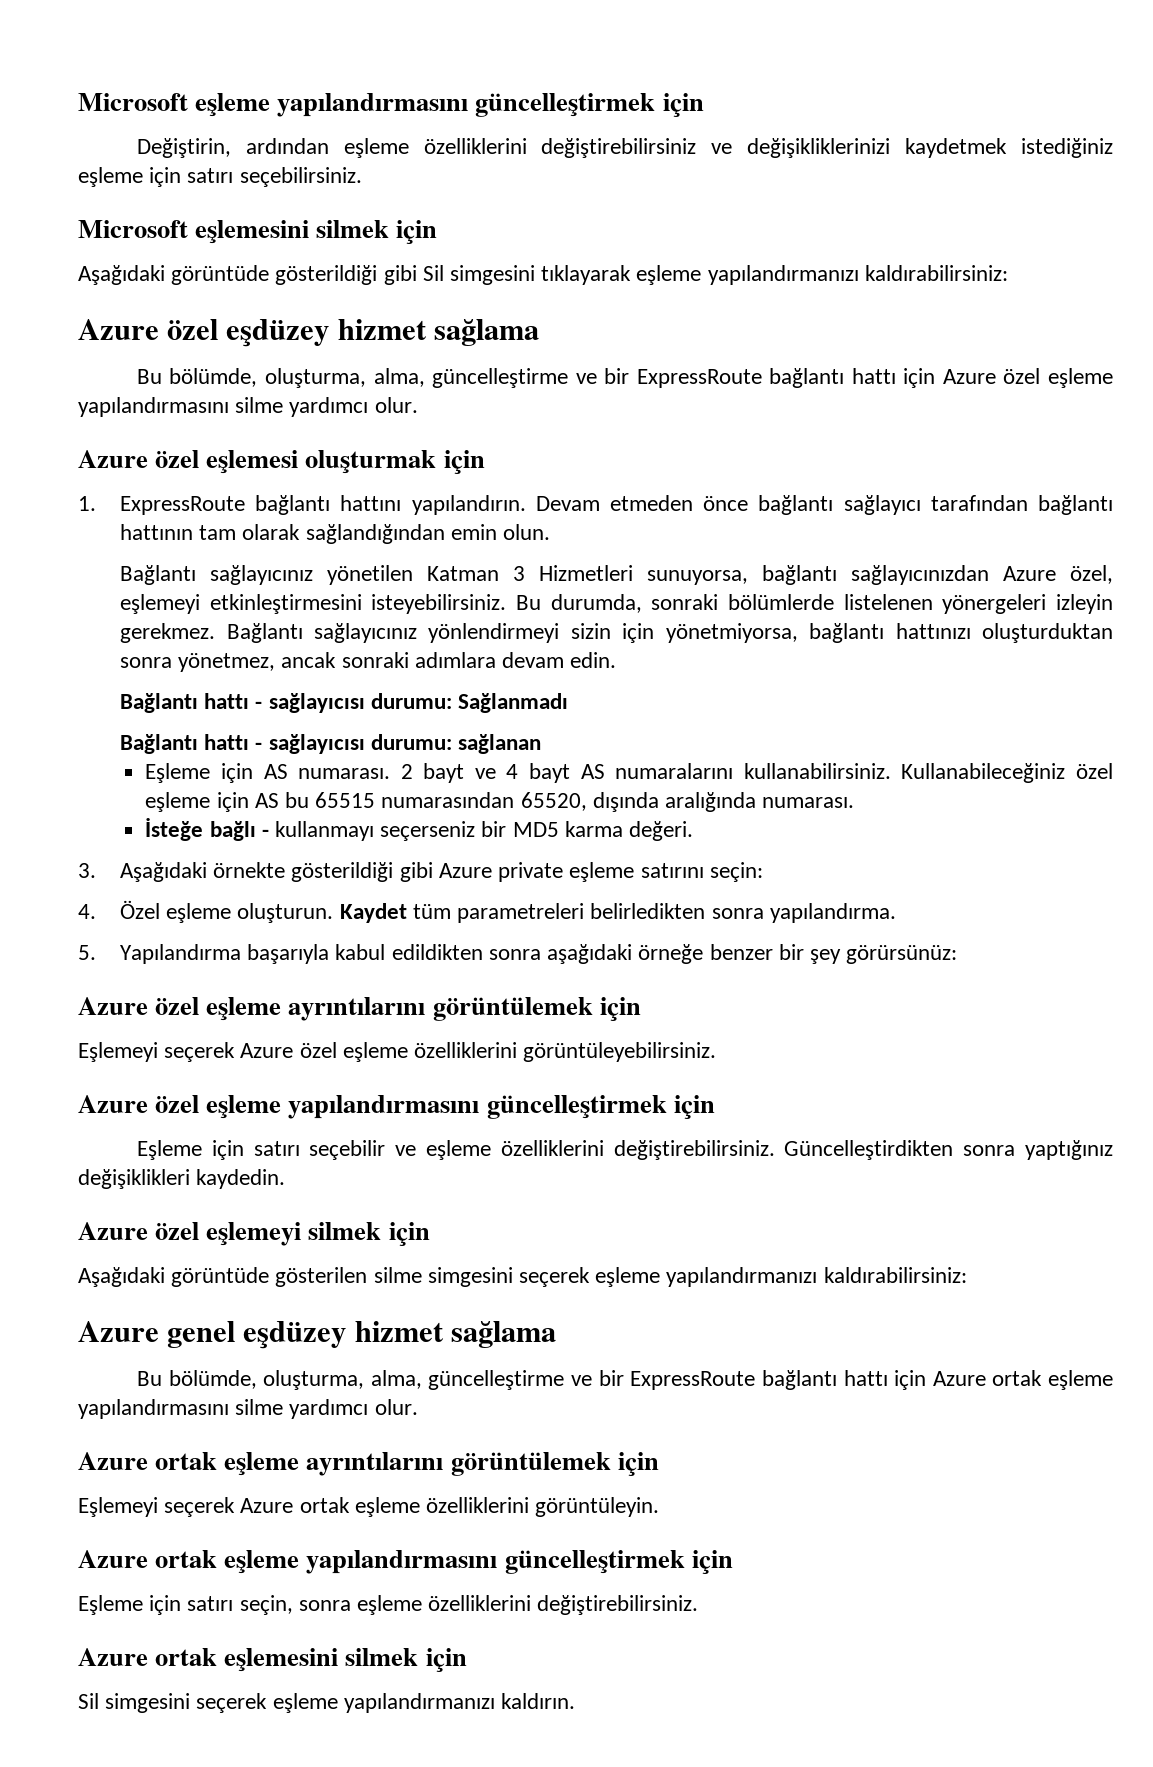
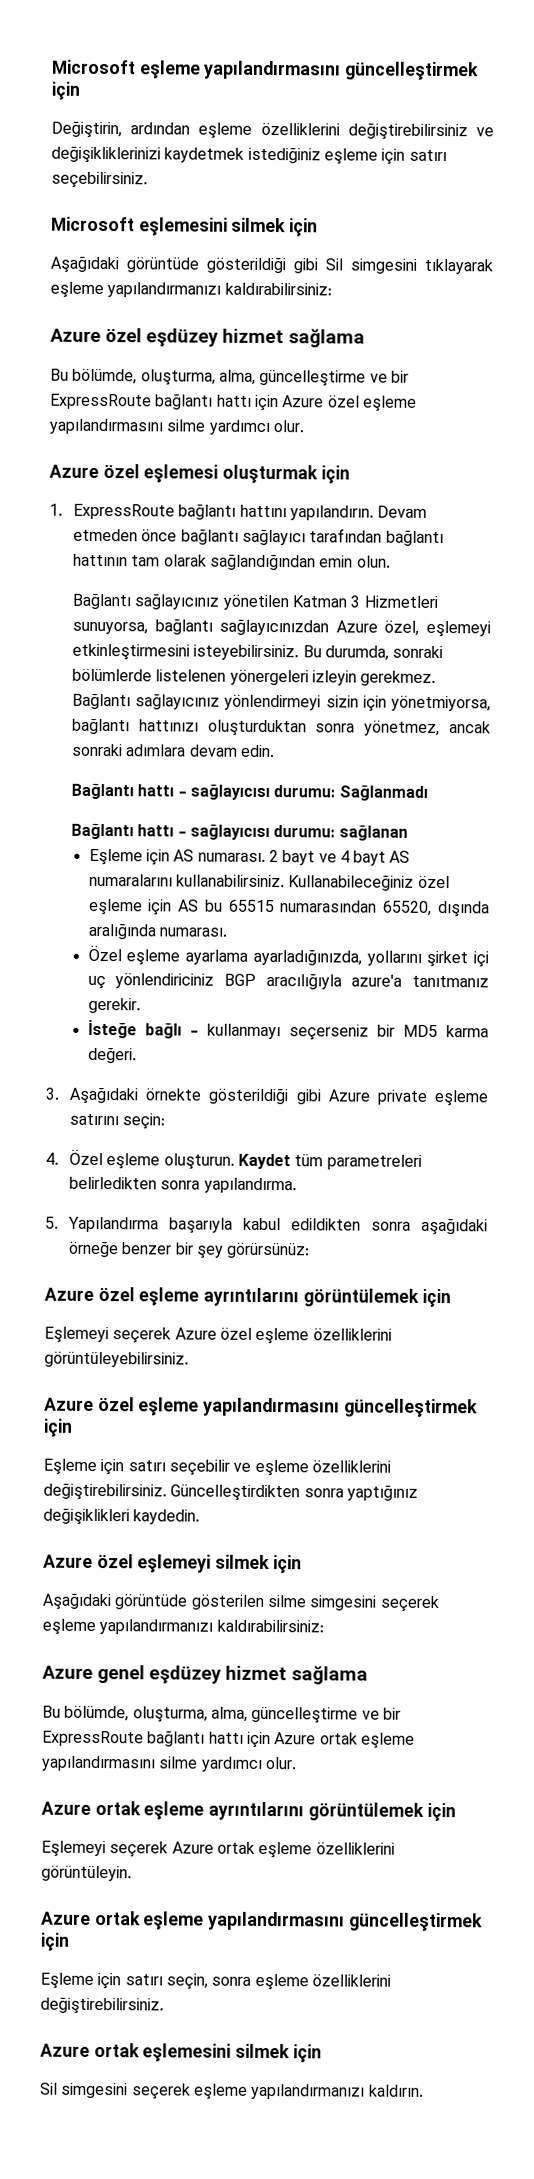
(855, 802) none -> [87,944,489,968] [87,972,489,990] [87,997,141,1014] // Özel eşleme ayarlama ayarladığınızda, yollarını şirket içi uç yönlendiriciniz BGP aracılığıyla azure'a tanıtmanız gerekir.

